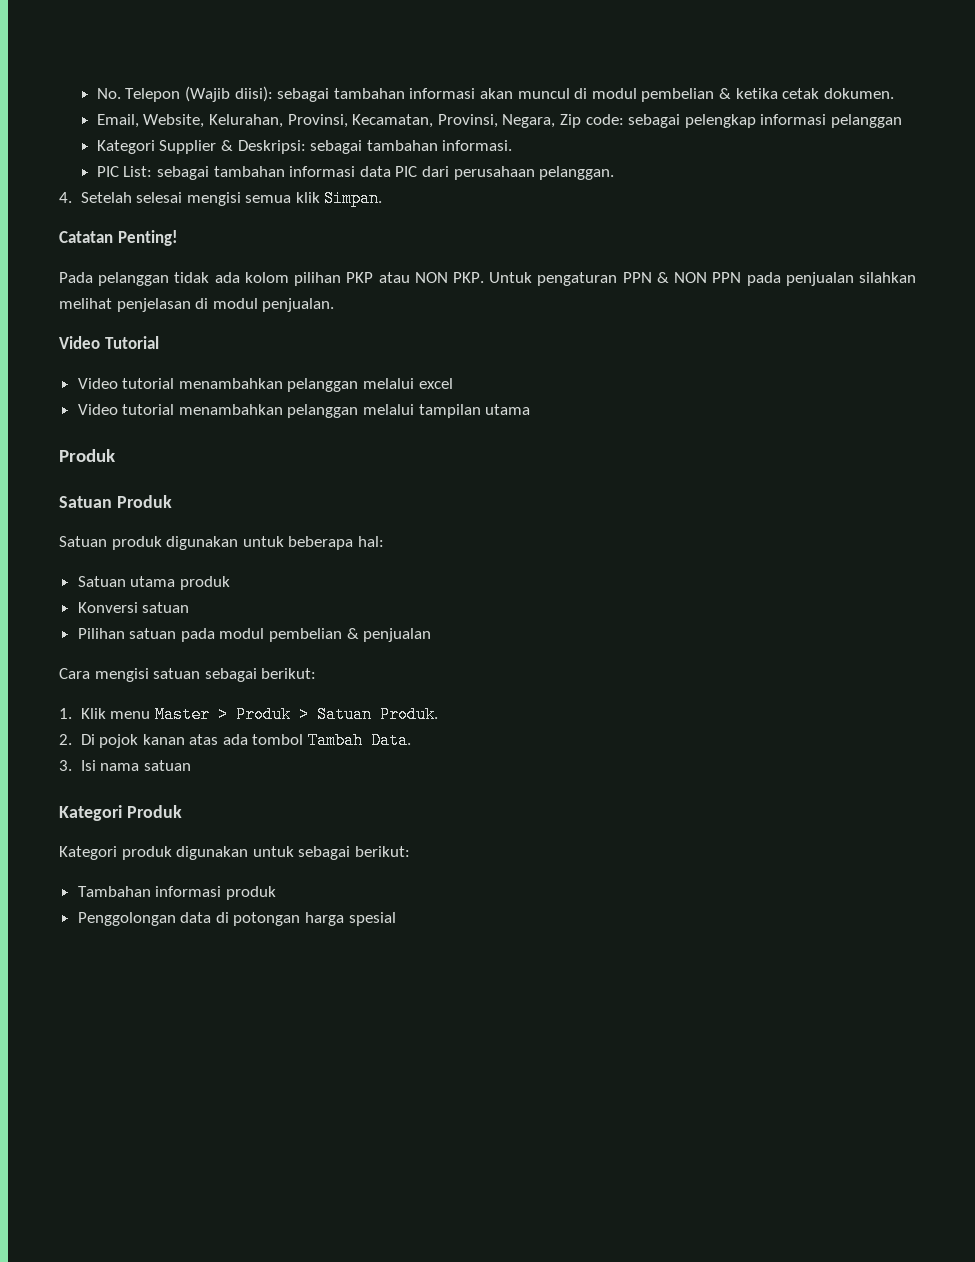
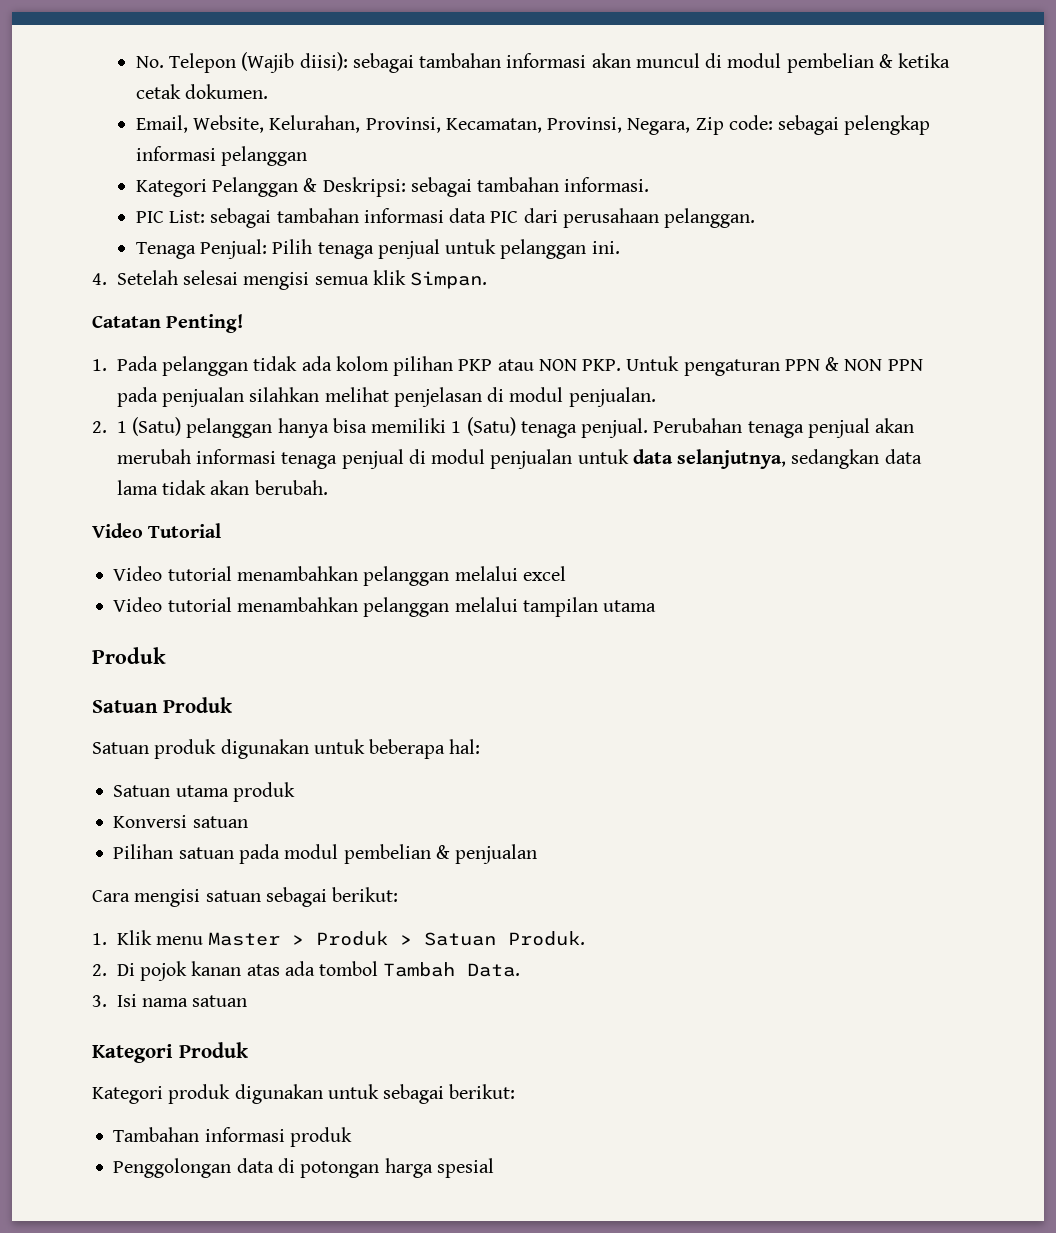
[159,140,217,154] Supplier -> [211,177,298,197] Pelanggan
(615, 173) none -> [135,239,620,259] // Tenaga Penjual: Pilih tenaga penjual untuk pelanggan ini.
(178, 238) none -> [92,359,107,371] 1.
(335, 305) none -> [92,417,915,438] [116,449,922,469] [116,480,328,495] // 2. 1 (Satu) pelanggan hanya bisa memiliki 1 (Satu) tenaga penjual. Perubahan tenaga penjual akan merubah informasi tenaga penjual di modul penjualan untuk data selanjutnya, sedangkan data lama tidak akan berubah.

